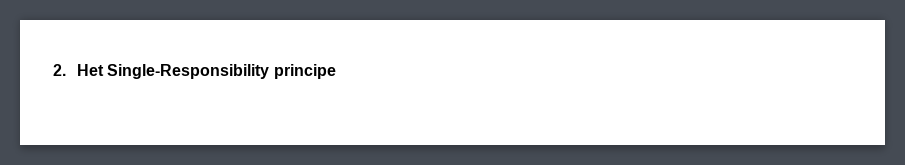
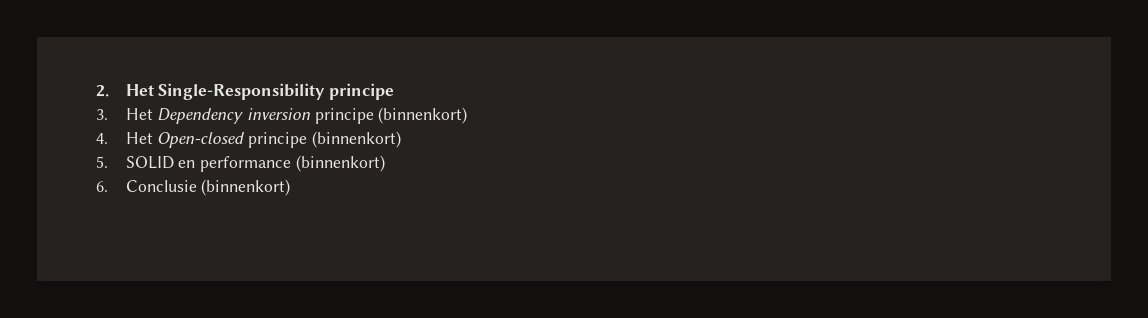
(336, 71) none -> [96,107,468,124] [96,131,401,148] [96,155,385,172] [96,179,291,196] // 3. Het Dependency inversion principe (binnenkort) // 4. Het Open-closed principe (binnenkort) // 5. SOLID en performance (binnenkort) // 6. Conclusie (binnenkort)

